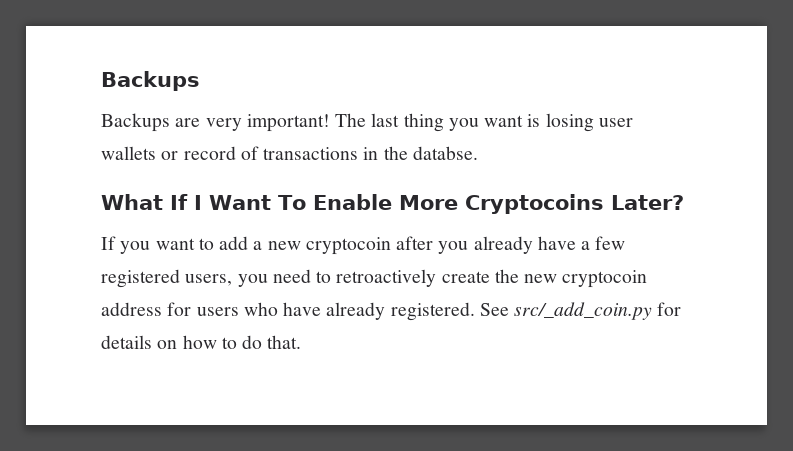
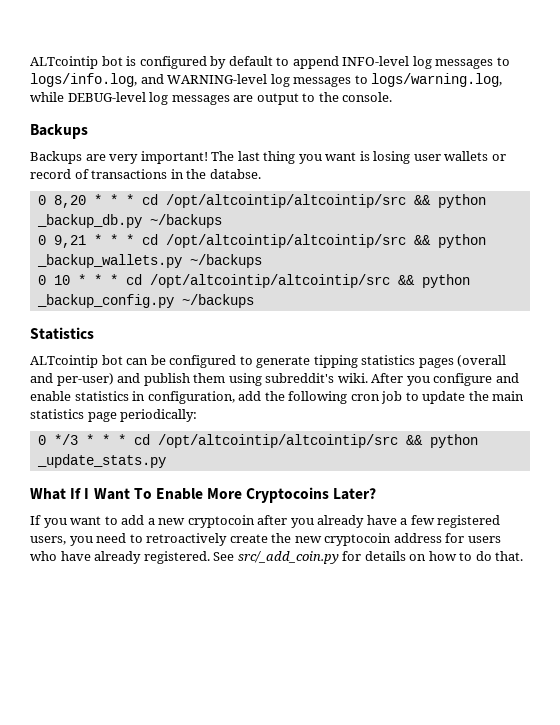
(101, 81) none -> [30,56,510,69] [30,73,503,87] [30,92,393,105] ALTcointip bot is configured by default to append INFO-level log messages to logs/info.log, and WARNING-level log messages to logs/warning.log, while DEBUG-level log messages are output to the console. //
(478, 153) none -> [37,194,486,208] [36,214,222,228] [37,234,486,248] [36,254,262,268] [37,274,470,288] [36,294,254,308] [30,327,94,340] [30,355,507,368] [30,373,519,386] [30,391,525,404] [30,409,198,422] [37,434,478,448] [36,454,166,468] // 0 8,20 * * * cd /opt/altcointip/altcointip/src && python _backup_db.py ~/backups // 0 9,21 * * * cd /opt/altcointip/altcointip/src && python _backup_wallets.py ~/backups // 0 10 * * * cd /opt/altcointip/altcointip/src && python _backup_config.py ~/backups // Statistics // ALTcointip bot can be configured to generate tipping statistics pages (overall and per-user) and publish them using subreddit's wiki. After you configure and enable statistics in configuration, add the following cron job to update the main statistics page periodically: // 0 */3 * * * cd /opt/altcointip/altcointip/src && python _update_stats.py

